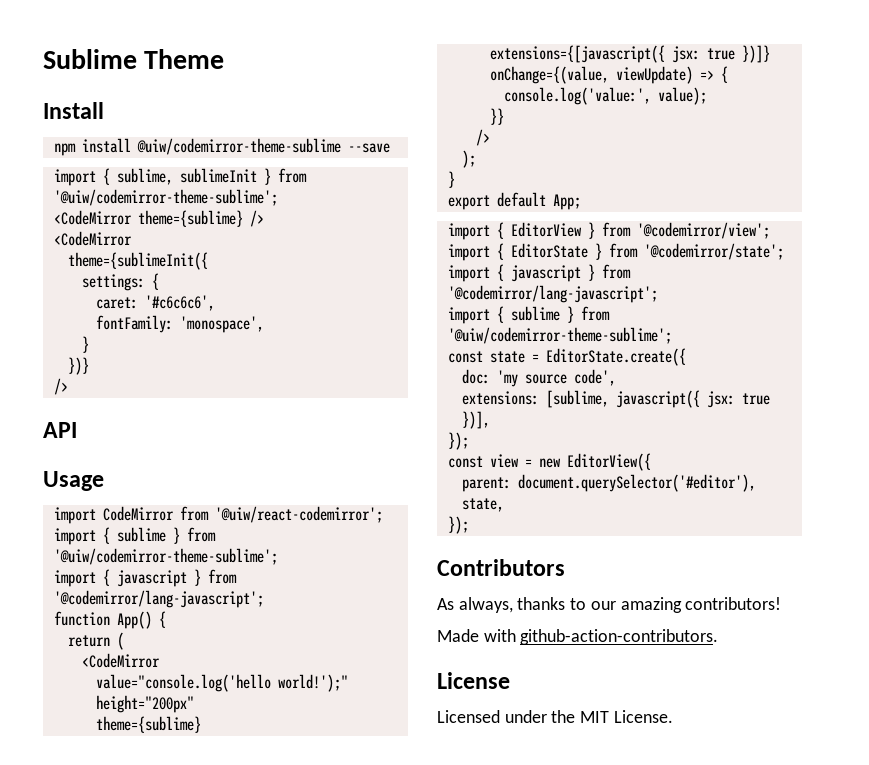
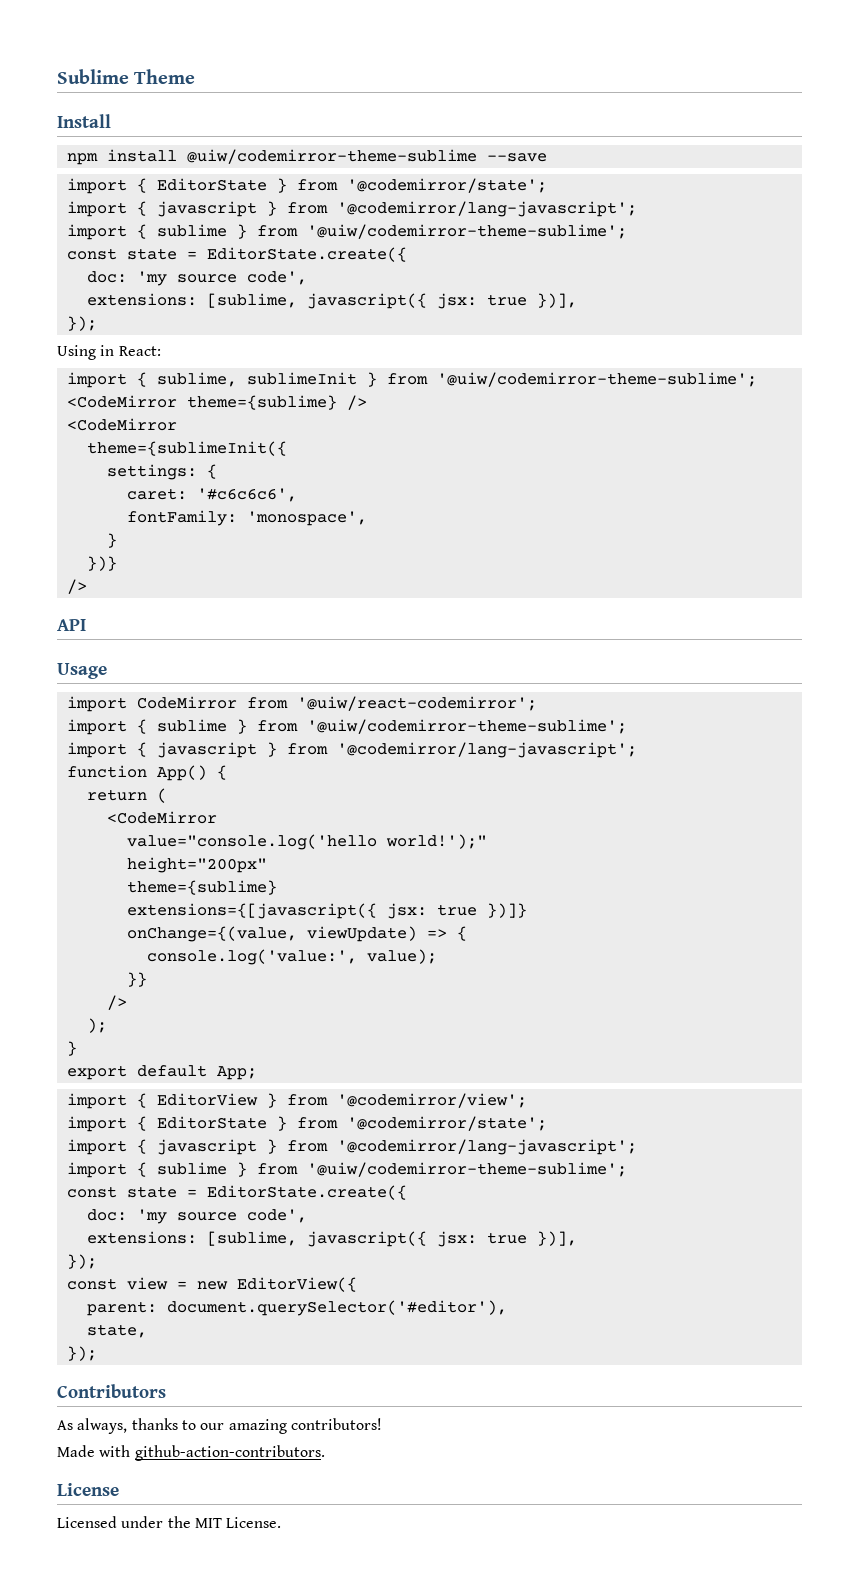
(390, 148) none -> [66,178,547,194] [66,201,637,217] [66,224,627,240] [66,247,407,262] [86,271,307,286] [86,293,577,309] [66,316,97,331] [57,345,161,360] // import { EditorState } from '@codemirror/state'; // import { javascript } from '@codemirror/lang-javascript'; // import { sublime } from '@uiw/codemirror-theme-sublime'; // const state = EditorState.create({ // doc: 'my source code', // extensions: [sublime, javascript({ jsx: true })], // }); // Using in React:

